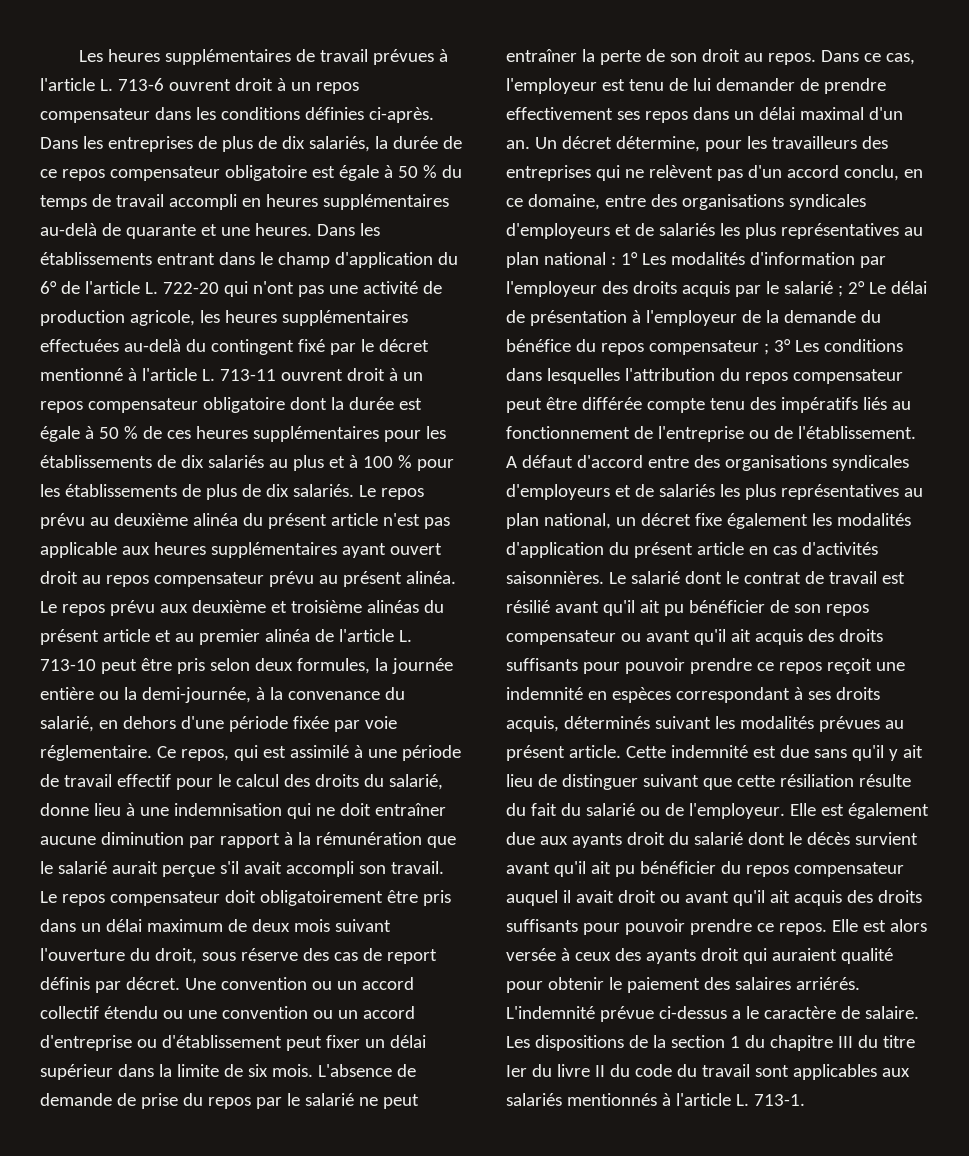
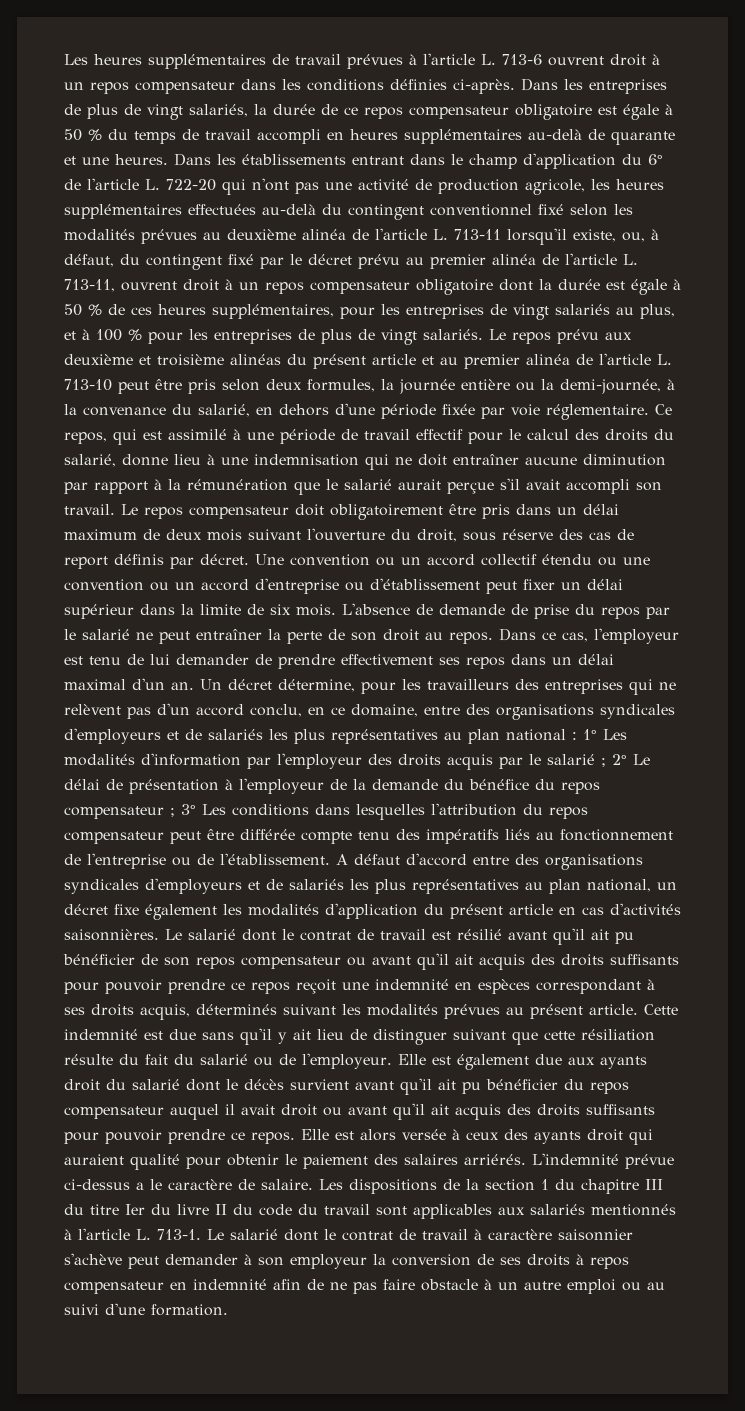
[281,136,305,149] dix -> [147,104,183,120] vingt
[297,339,429,355] [40,368,276,381] fixé par le décret mentionné à l'article L. 713-11 -> [430,204,633,216] [64,228,659,245] [64,253,638,270] [64,279,115,292] conventionnel fixé selon les modalités prévues au deuxième alinéa de l'article L. 713-11 lorsqu'il existe, ou, à défaut, du contingent fixé par le décret prévu au premier alinéa de l'article L. 713-11,
[252,426,446,442] [40,455,204,468] supplémentaires pour les établissements de dix -> [212,304,549,320] supplémentaires, pour les entreprises de vingt
[292,455,324,471] plus -> [640,304,675,319] plus,
[64,484,289,500] établissements de plus de dix -> [214,329,417,345] entreprises de plus de vingt
[89,513,450,529] [40,542,442,558] [40,571,456,587] [40,600,155,616] au deuxième alinéa du présent article n'est pas applicable aux heures supplémentaires ayant ouvert droit au repos compensateur prévu au présent alinéa. Le repos prévu -> (599, 336) none
(805, 1100) none -> [207,1229,633,1241] [64,1253,629,1269] [64,1279,665,1294] [64,1303,228,1316] Le salarié dont le contrat de travail à caractère saisonnier s'achève peut demander à son employeur la conversion de ses droits à repos compensateur en indemnité afin de ne pas faire obstacle à un autre emploi ou au suivi d'une formation.

